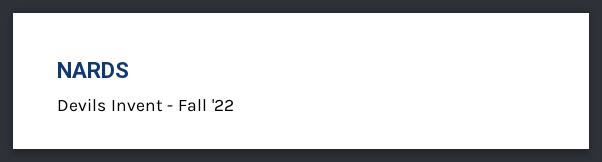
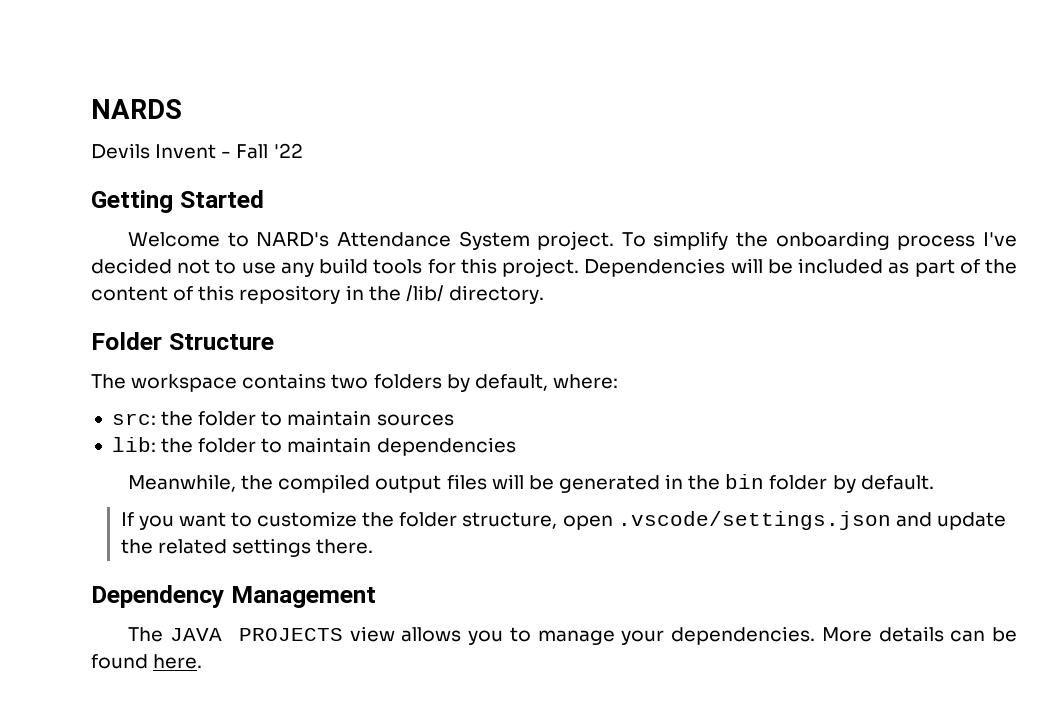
(234, 105) none -> [91,190,264,213] [128,231,1018,250] [91,258,1018,277] [91,285,544,304] [91,332,274,350] [91,373,618,392] [111,410,454,426] [111,437,516,456] [128,474,934,493] [120,511,1006,530] [120,538,373,557] [91,585,376,608] [128,626,1017,645] [91,654,203,669] // Getting Started // Welcome to NARD's Attendance System project. To simplify the onboarding process I've decided not to use any build tools for this project. Dependencies will be included as part of the content of this repository in the /lib/ directory. // Folder Structure // The workspace contains two folders by default, where: // src: the folder to maintain sources // lib: the folder to maintain dependencies // Meanwhile, the compiled output files will be generated in the bin folder by default. // If you want to customize the folder structure, open .vscode/settings.json and update the related settings there. // Dependency Management // The JAVA PROJECTS view allows you to manage your dependencies. More details can be found here.

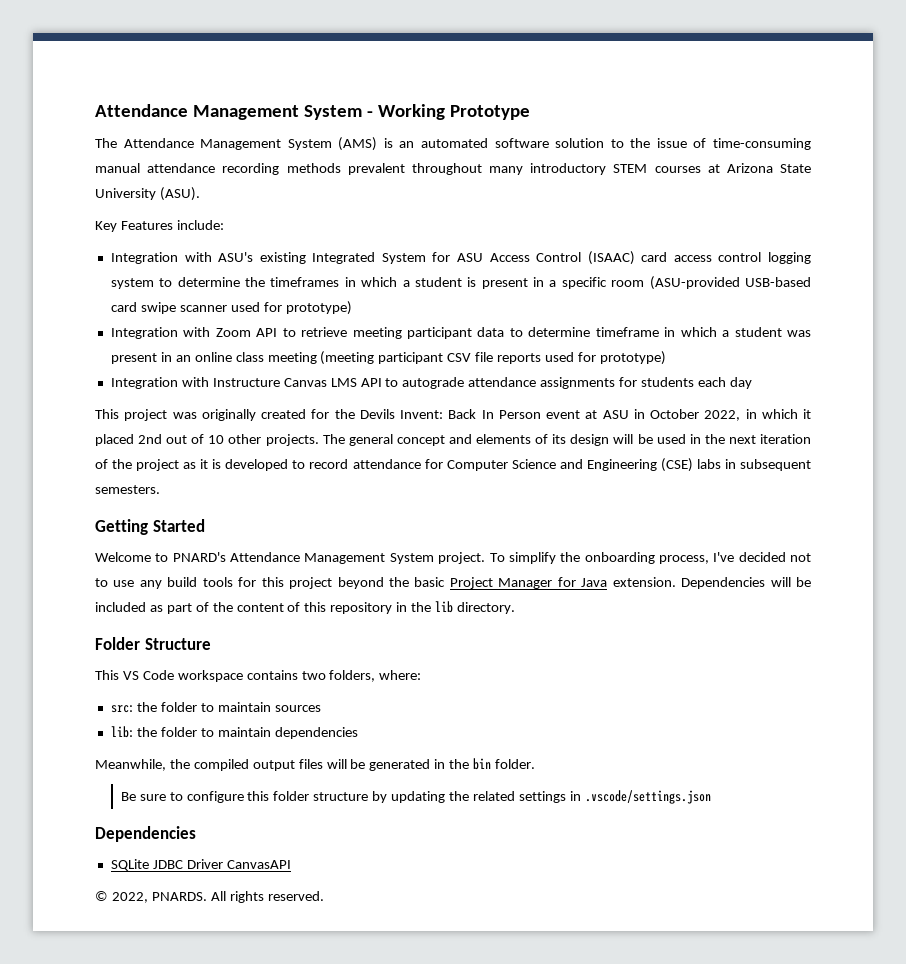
[91,99,182,119] [91,143,303,159] NARDS // Devils Invent - Fall '22 -> [95,104,530,120] [95,137,811,151] [95,163,811,175] [95,187,200,201] [95,220,224,232] [110,251,812,265] [110,276,811,290] [110,301,352,315] [110,327,811,339] [110,351,666,365] [110,377,752,389] [95,409,811,421] [95,434,811,446] [95,458,811,472] [95,485,160,494] Attendance Management System - Working Prototype // The Attendance Management System (AMS) is an automated software solution to the issue of time-consuming manual attendance recording methods prevalent throughout many introductory STEM courses at Arizona State University (ASU). // Key Features include: // Integration with ASU's existing Integrated System for ASU Access Control (ISAAC) card access control logging system to determine the timeframes in which a student is present in a specific room (ASU-provided USB-based card swipe scanner used for prototype) // Integration with Zoom API to retrieve meeting participant data to determine timeframe in which a student was present in an online class meeting (meeting participant CSV file reports used for prototype) // Integration with Instructure Canvas LMS API to autograde attendance assignments for students each day // This project was originally created for the Devils Invent: Back In Person event at ASU in October 2022, in which it placed 2nd out of 10 other projects. The general concept and elements of its design will be used in the next iteration of the project as it is developed to record attendance for Computer Science and Engineering (CSE) labs in subsequent semesters.
[256,232,451,247] NARD's Attendance -> [172,552,386,564] PNARD's Attendance Management
[897,235,976,250] process -> [658,555,709,564] process,
[502,258,580,277] project. -> [289,577,676,589] project beyond the basic Project Manager for Java extension.
[405,285,444,302] /lib/ -> [435,601,454,613] lib
[91,373,548,392] The workspace contains two folders by default, -> [95,670,376,682] This VS Code workspace contains two folders,
[769,475,934,493] [120,511,1006,530] [120,538,373,557] [91,585,376,608] [128,626,1017,645] [91,654,203,669] folder by default. // If you want to customize the folder structure, open .vscode/settings.json and update the related settings there. // Dependency Management // The JAVA PROJECTS view allows you to manage your dependencies. More details can be found here. -> [495,759,536,769] [120,790,711,804] [95,826,196,842] [110,859,291,871] [95,891,324,903] folder. // Be sure to configure this folder structure by updating the related settings in .vscode/settings.json // Dependencies // SQLite JDBC Driver CanvasAPI // © 2022, PNARDS. All rights reserved.

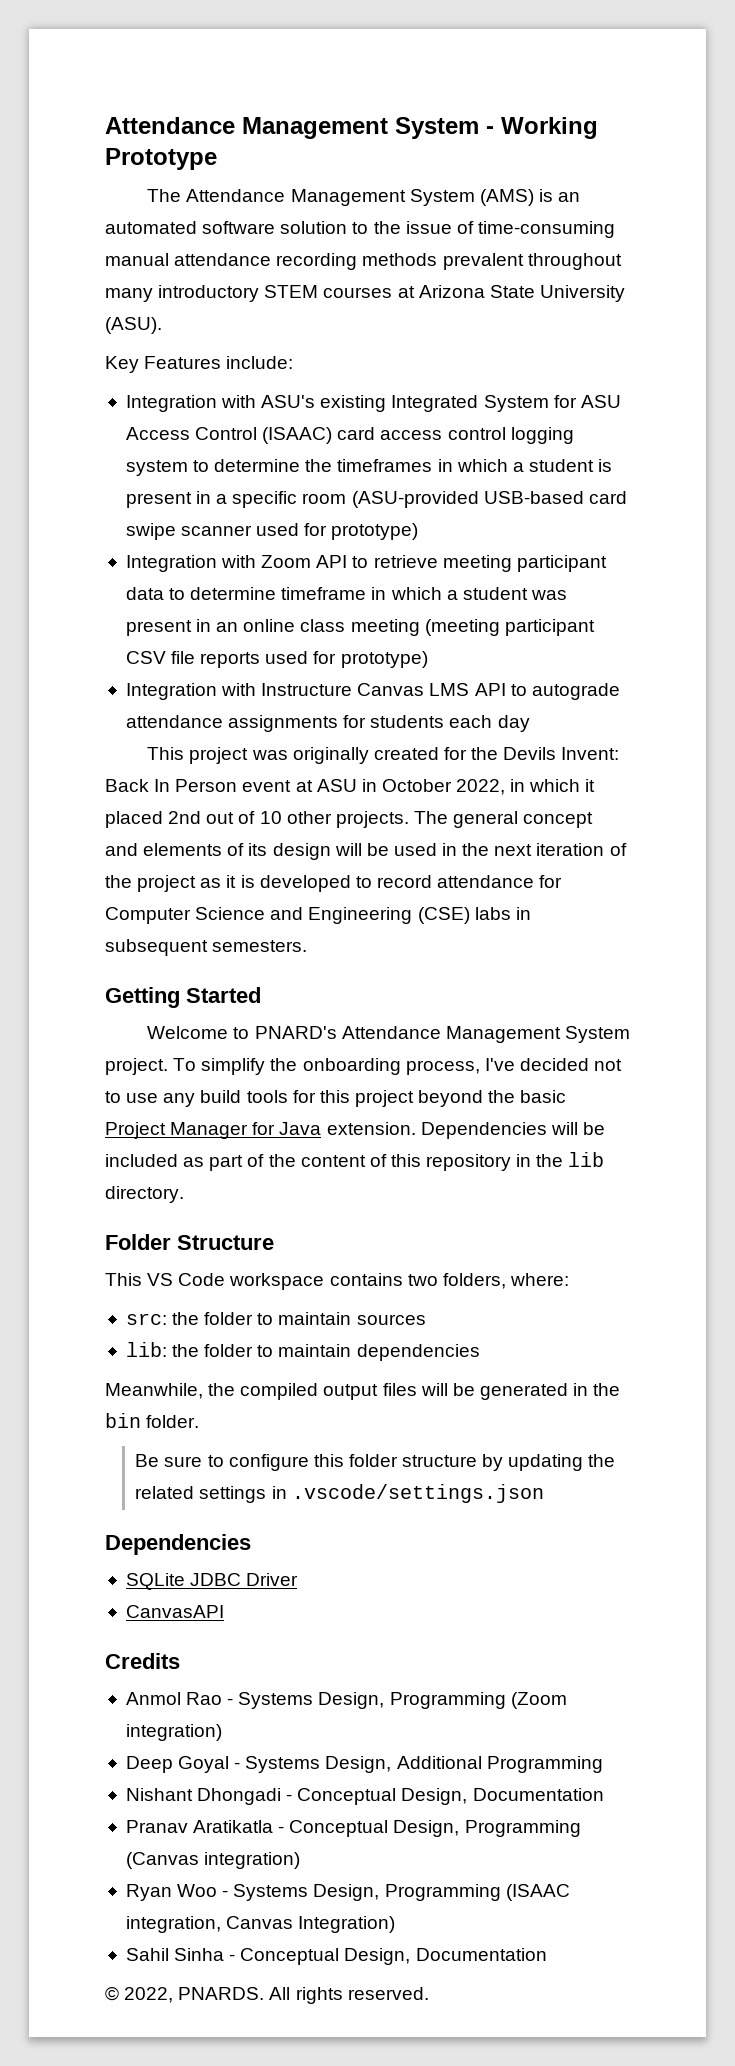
(223, 864) none -> (299, 1579) //
(291, 864) none -> [105,1653,180,1669] [125,1692,567,1709] [125,1724,222,1741] [125,1756,603,1773] [125,1788,604,1805] [125,1820,581,1837] [125,1852,301,1869] [125,1884,570,1901] [125,1916,396,1933] [125,1948,547,1965] // Credits // Anmol Rao - Systems Design, Programming (Zoom integration) // Deep Goyal - Systems Design, Additional Programming // Nishant Dhongadi - Conceptual Design, Documentation // Pranav Aratikatla - Conceptual Design, Programming (Canvas integration) // Ryan Woo - Systems Design, Programming (ISAAC integration, Canvas Integration) // Sahil Sinha - Conceptual Design, Documentation

